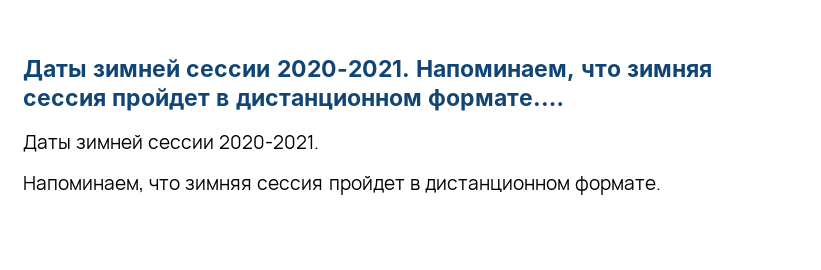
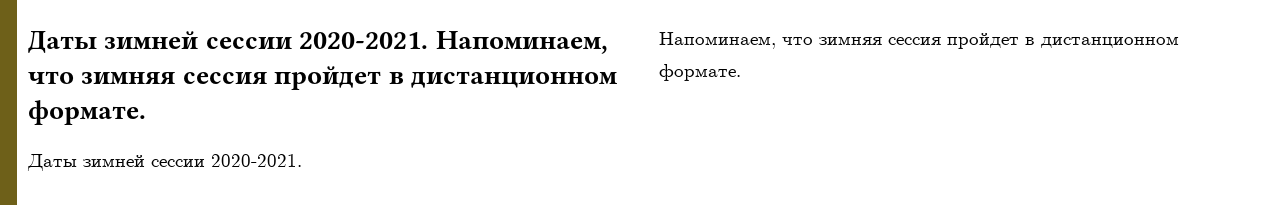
[427,89,564,111] формате.… -> [28,100,146,125] формате.

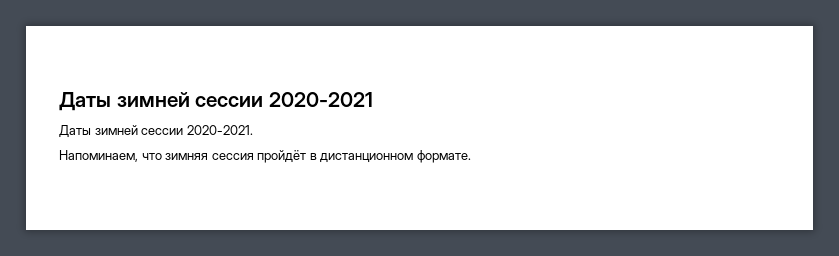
[28,31,608,54] [28,66,619,90] [28,100,146,125] Даты зимней сессии 2020-2021. Напоминаем, что зимняя сессия пройдет в дистанционном формате. -> [59,92,373,111] Даты зимней сессии 2020-2021
[947,33,1019,49] пройдет -> [257,150,307,163] пройдёт

